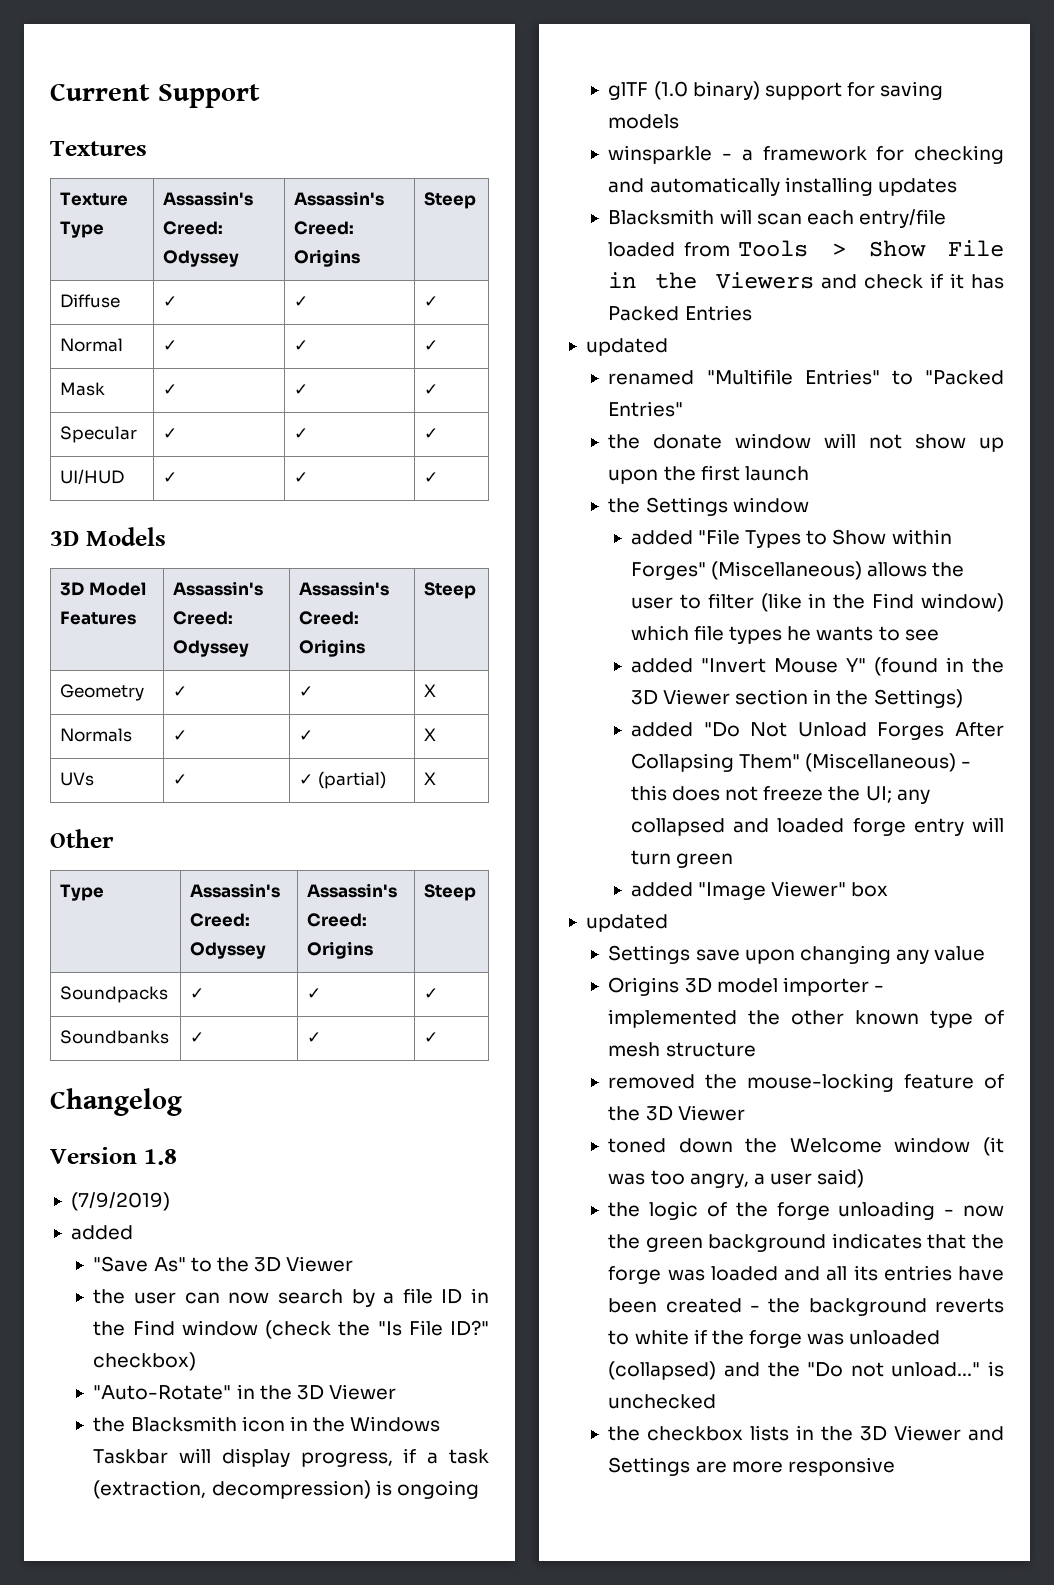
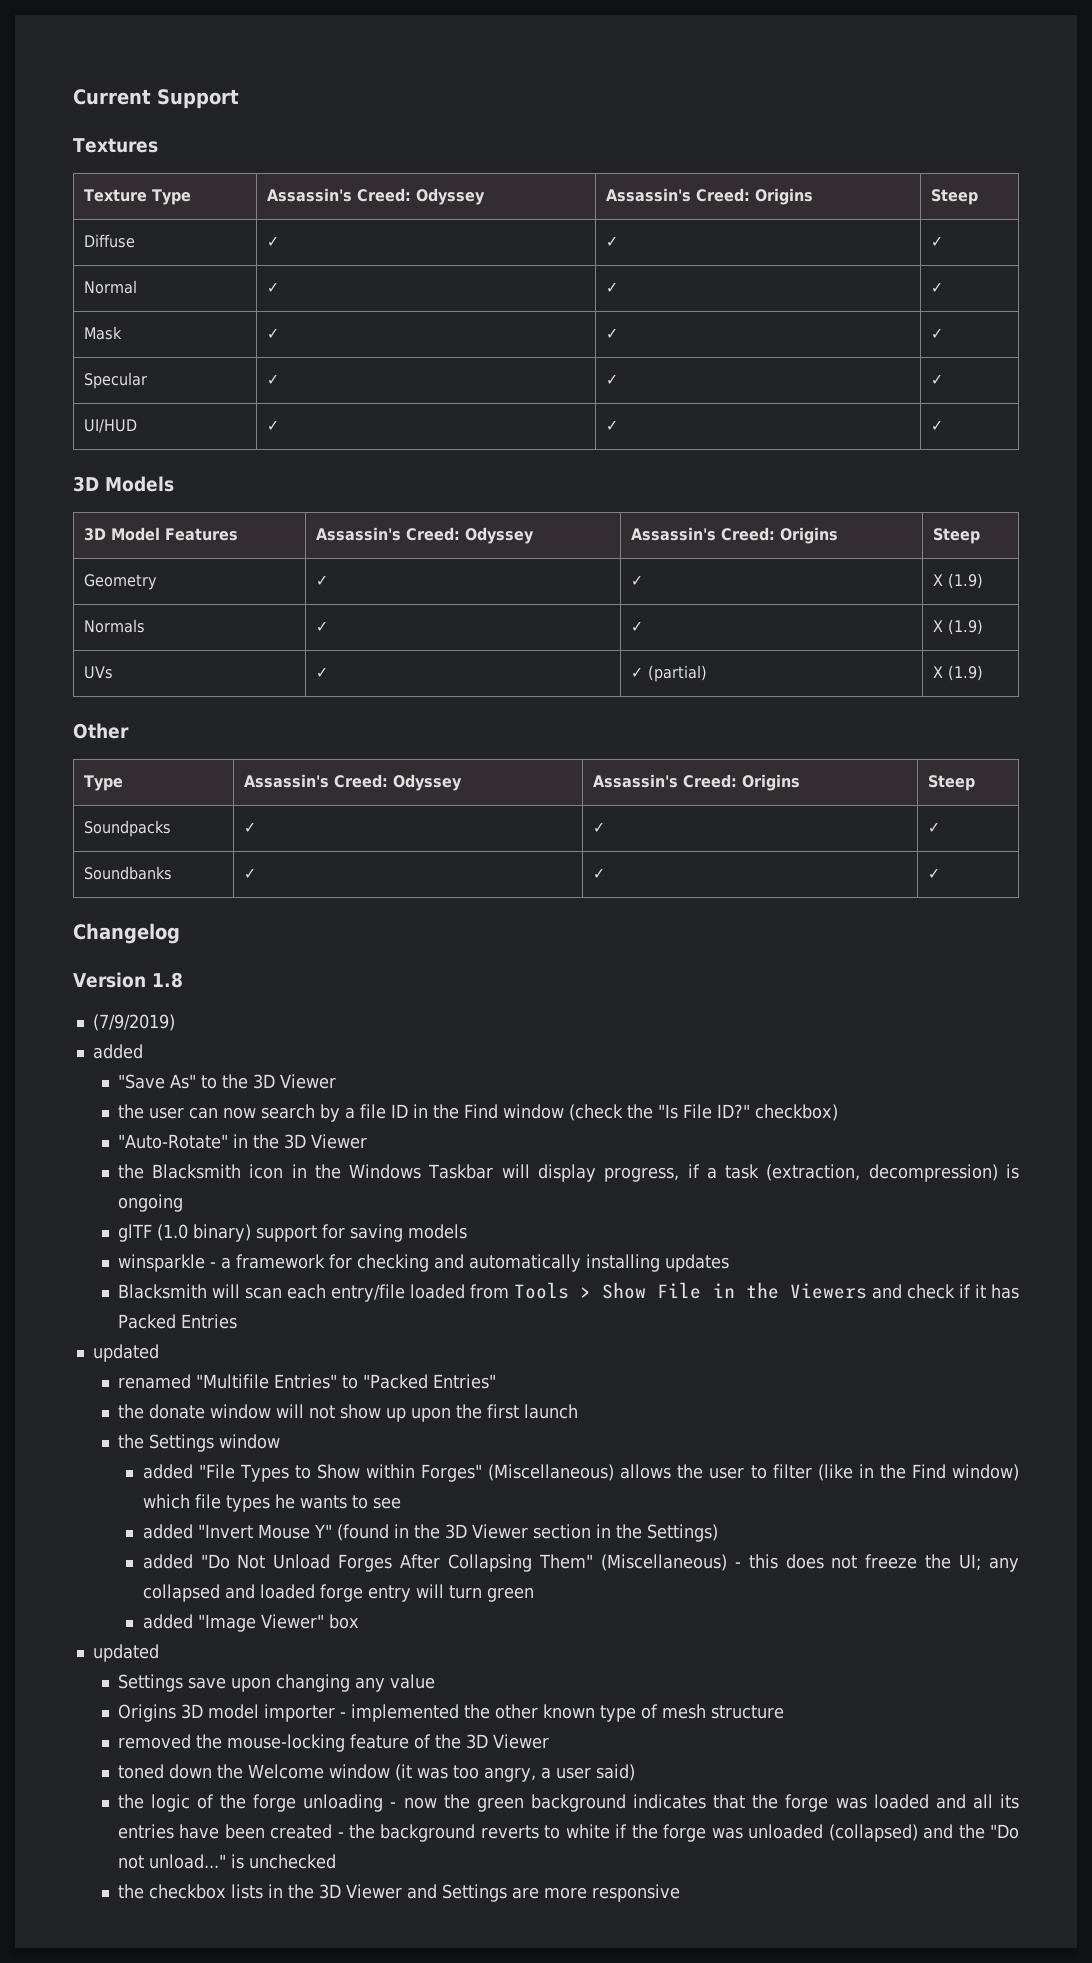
(437, 690) none -> [947,573,983,589] (1.9)
(437, 734) none -> [947,619,983,635] (1.9)
(437, 778) none -> [947,665,983,681] (1.9)

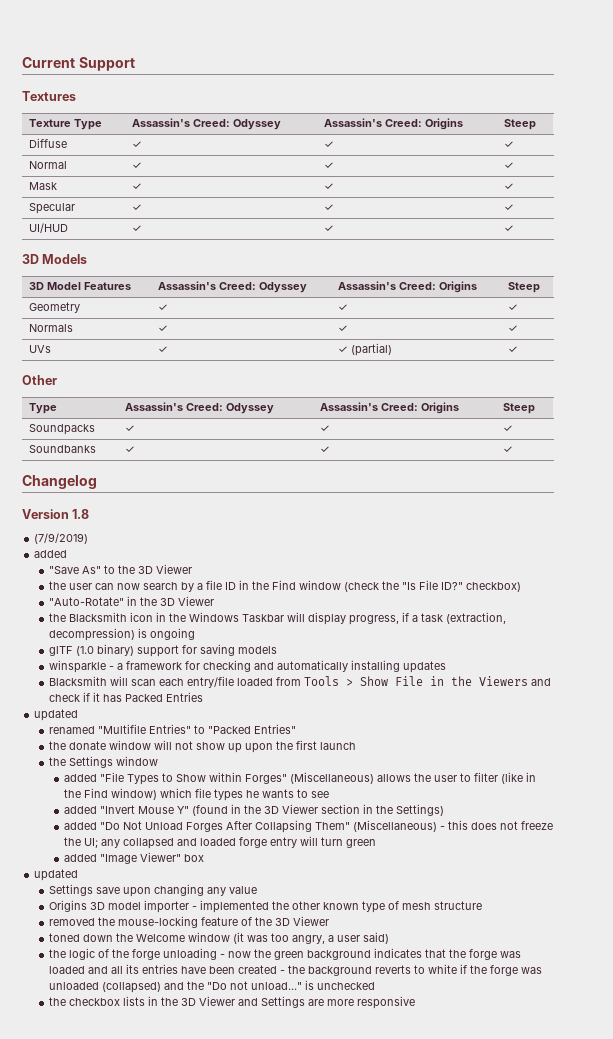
[932,573,983,589] X (1.9) -> [508,304,519,311] ✓
[932,619,983,635] X (1.9) -> [508,325,519,332] ✓
[932,665,983,681] X (1.9) -> [508,346,519,353] ✓

